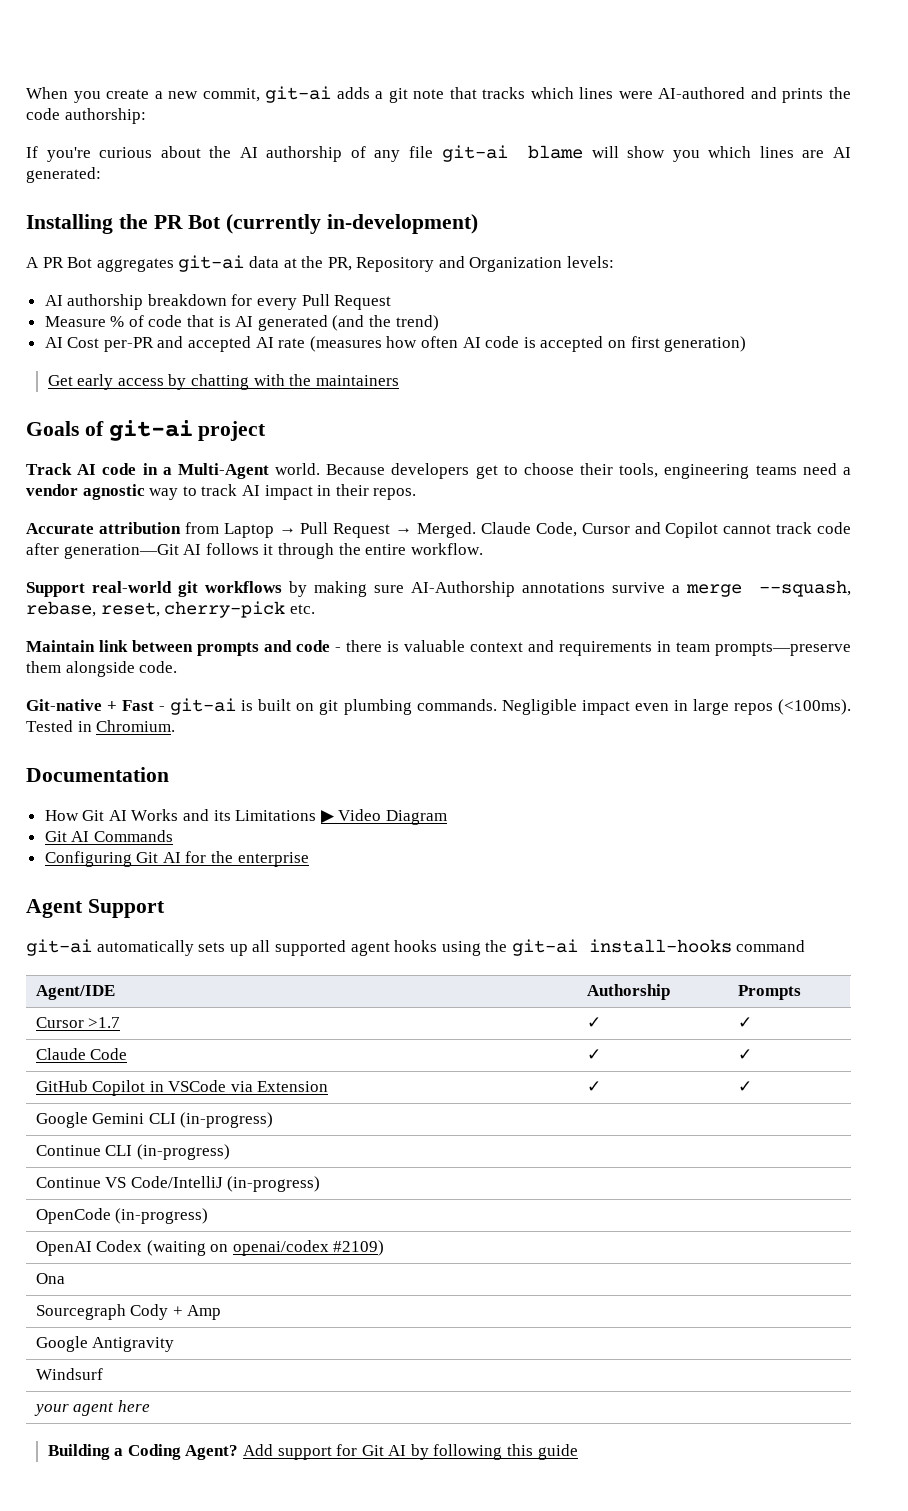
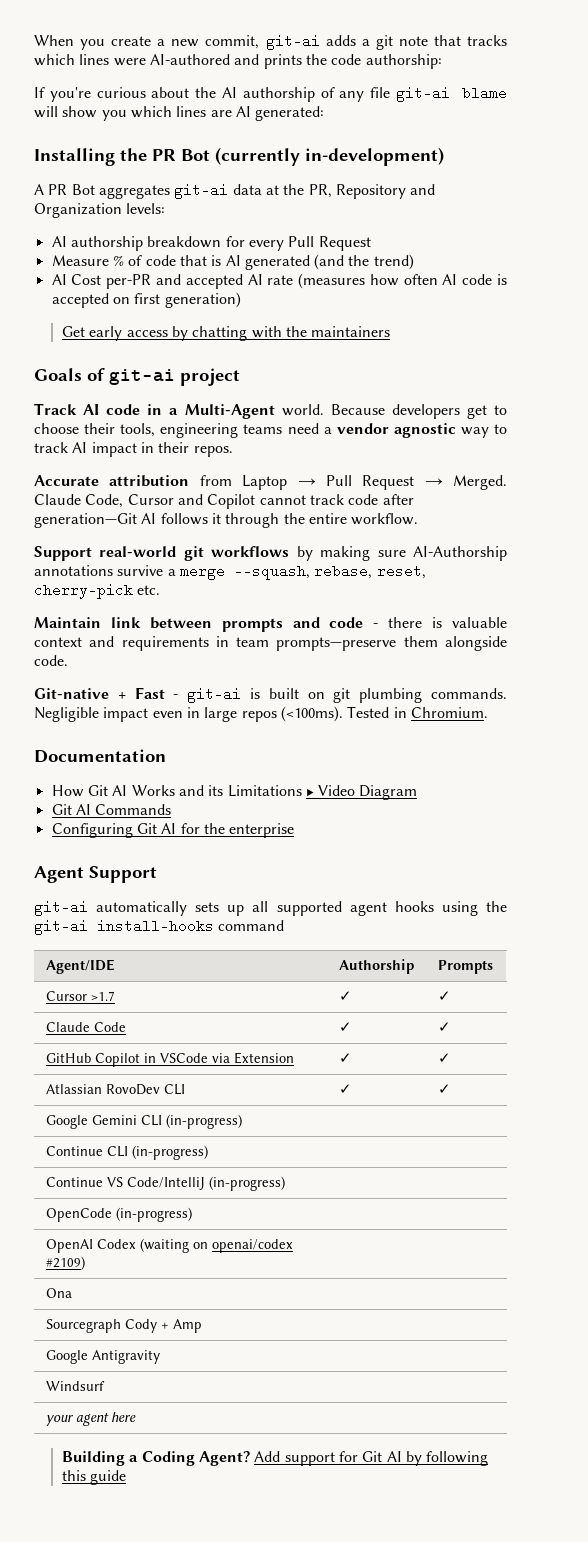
(752, 1086) none -> [45,1084,185,1095] [338,1084,352,1094] [437,1084,451,1094] // Atlassian RovoDev CLI | ✓ | ✓

